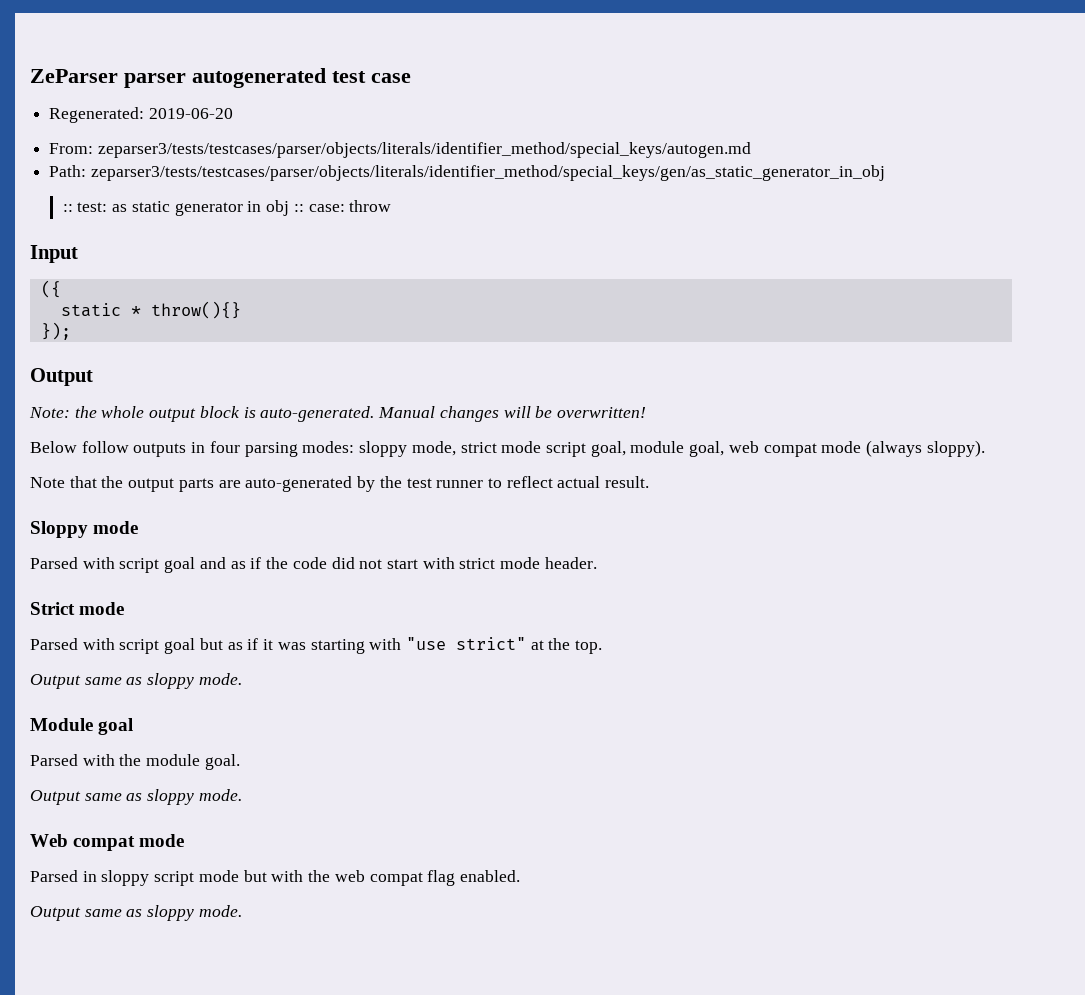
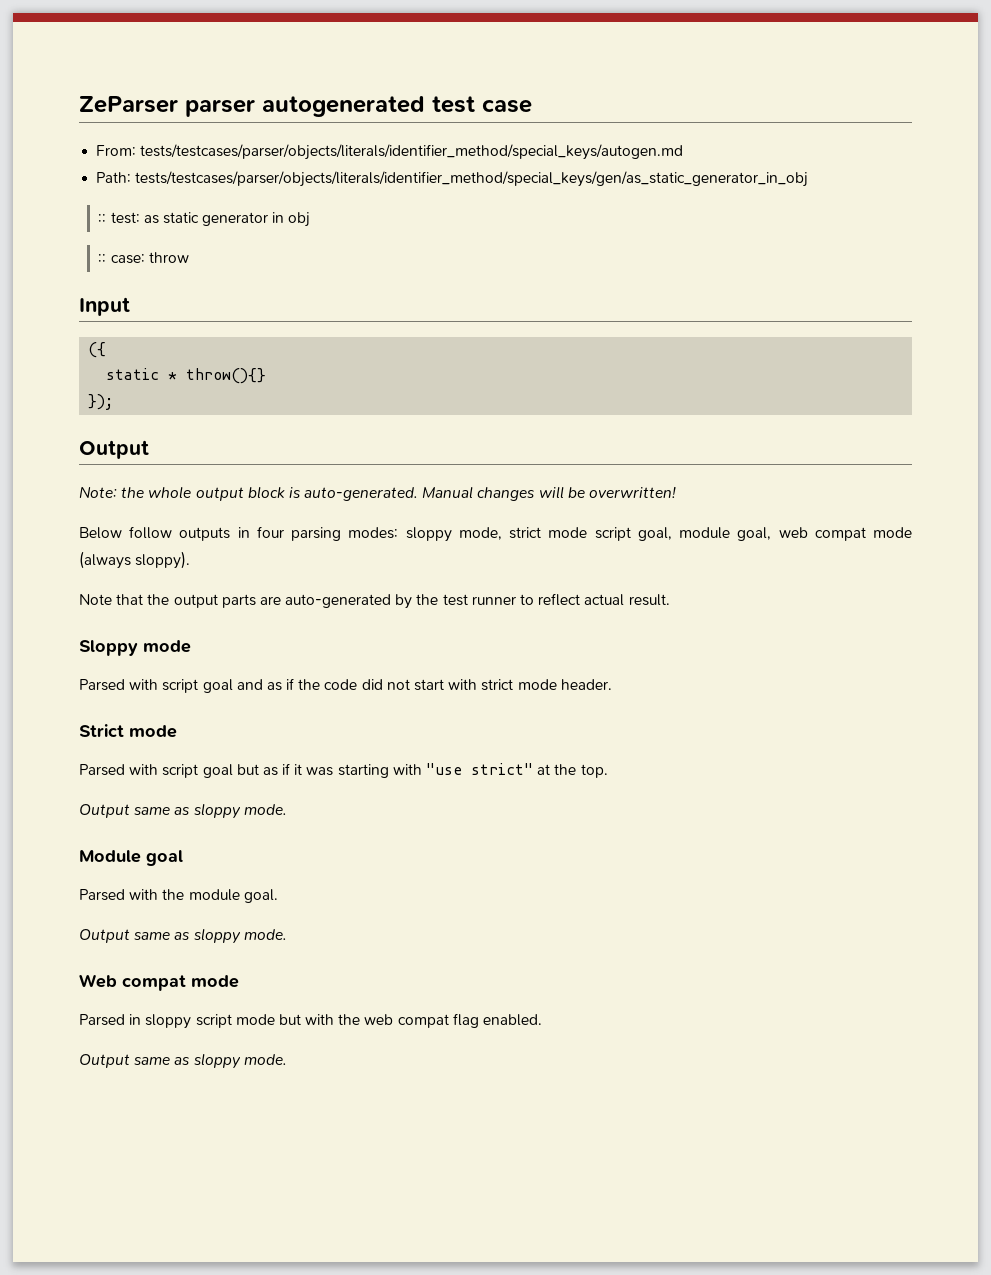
[49,107,233,123] // Regenerated: 2019-06-20 -> (532, 106) none
[97,142,751,158] zeparser3/tests/testcases/parser/objects/literals/identifier_method/special_keys/autogen.md -> [140,144,684,160] tests/testcases/parser/objects/literals/identifier_method/special_keys/autogen.md
[90,165,885,181] zeparser3/tests/testcases/parser/objects/literals/identifier_method/special_keys/gen/as_static_generator_in_obj -> [135,171,809,187] tests/testcases/parser/objects/literals/identifier_method/special_keys/gen/as_static_generator_in_obj
(290, 208) none -> (311, 219) //

